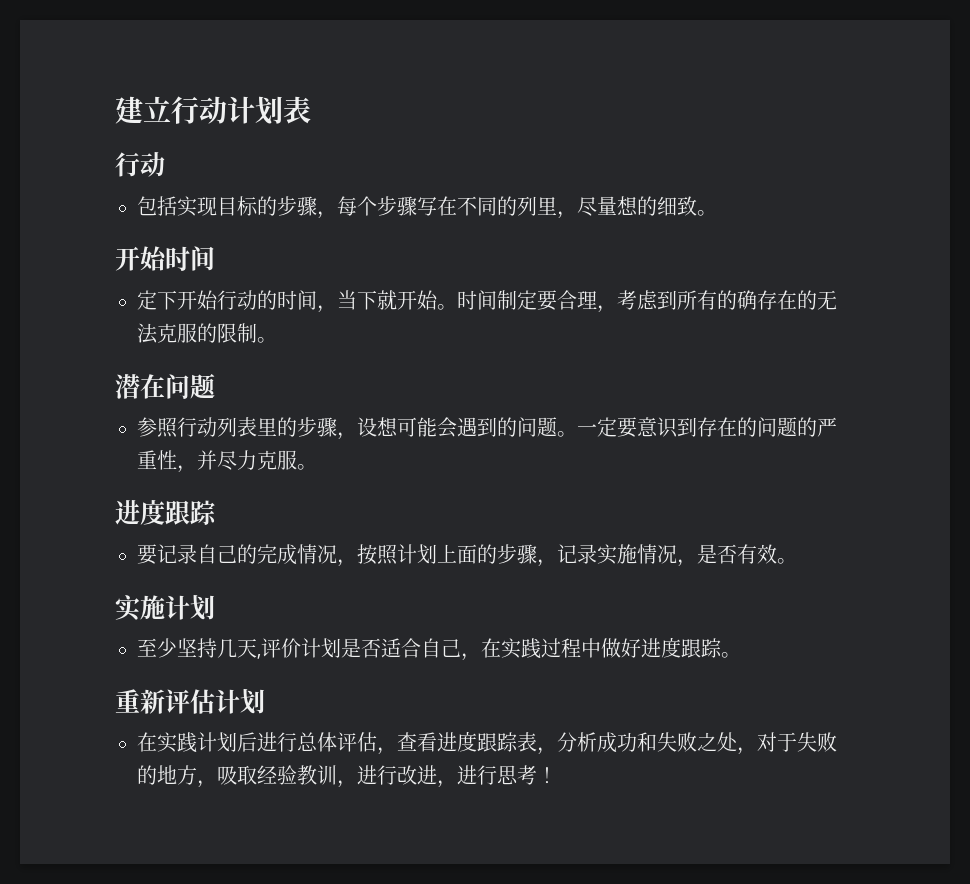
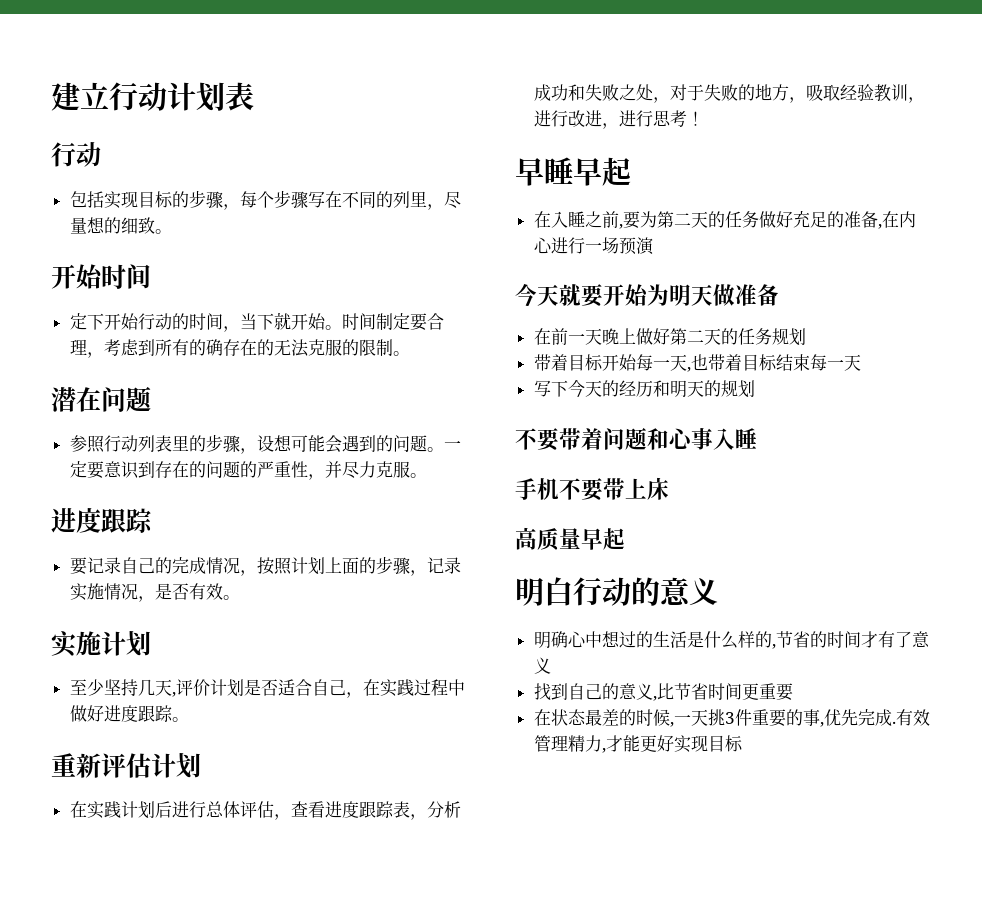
(557, 775) none -> [515,157,631,186] [533,210,916,229] [533,237,655,255] [515,284,779,307] [533,328,806,346] [533,354,861,372] [533,379,755,398] [515,427,757,451] [515,477,669,501] [515,527,625,550] [515,577,718,606] [533,631,930,649] [533,657,551,674] [533,683,793,701] [533,709,930,727] [533,735,743,753] // 早睡早起 // 在入睡之前,要为第二天的任务做好充足的准备,在内心进行一场预演 // 今天就要开始为明天做准备 // 在前一天晚上做好第二天的任务规划 // 带着目标开始每一天,也带着目标结束每一天 // 写下今天的经历和明天的规划 // 不要带着问题和心事入睡 // 手机不要带上床 // 高质量早起 // 明白行动的意义 // 明确心中想过的生活是什么样的,节省的时间才有了意义 // 找到自己的意义,比节省时间更重要 // 在状态最差的时候,一天挑3件重要的事,优先完成.有效管理精力,才能更好实现目标

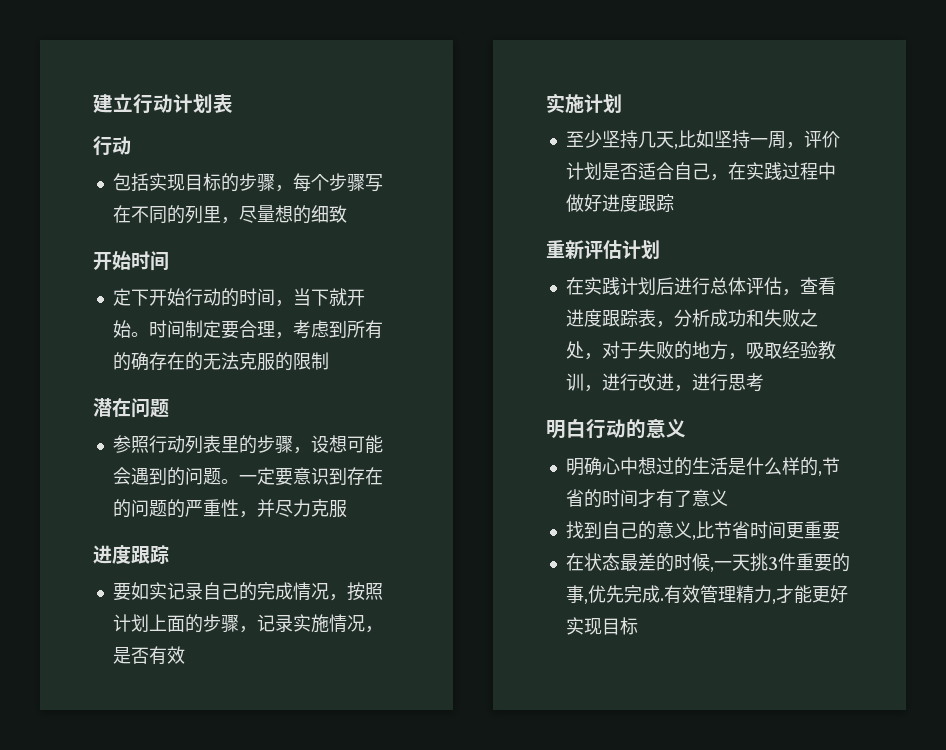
[154,229,172,234] 。 -> (347, 214) none
[392,351,410,356] 。 -> (329, 361) none
[409,473,427,478] 。 -> (347, 509) none
(87, 566) none -> [130,582,167,600] 如实
[222,595,240,600] 。 -> (185, 655) none
(176, 694) none -> [677,130,804,149] 比如坚持一周，
[171,717,189,722] 。 -> (674, 203) none
[686,111,704,126] [515,157,631,186] [533,210,916,229] [533,237,655,255] [515,284,779,307] [533,328,806,346] [533,354,861,372] [533,379,755,398] [515,427,757,451] [515,477,669,501] [515,527,625,550] ！ // 早睡早起 // 在入睡之前,要为第二天的任务做好充足的准备,在内心进行一场预演 // 今天就要开始为明天做准备 // 在前一天晚上做好第二天的任务规划 // 带着目标开始每一天,也带着目标结束每一天 // 写下今天的经历和明天的规划 // 不要带着问题和心事入睡 // 手机不要带上床 // 高质量早起 -> (764, 382) none

